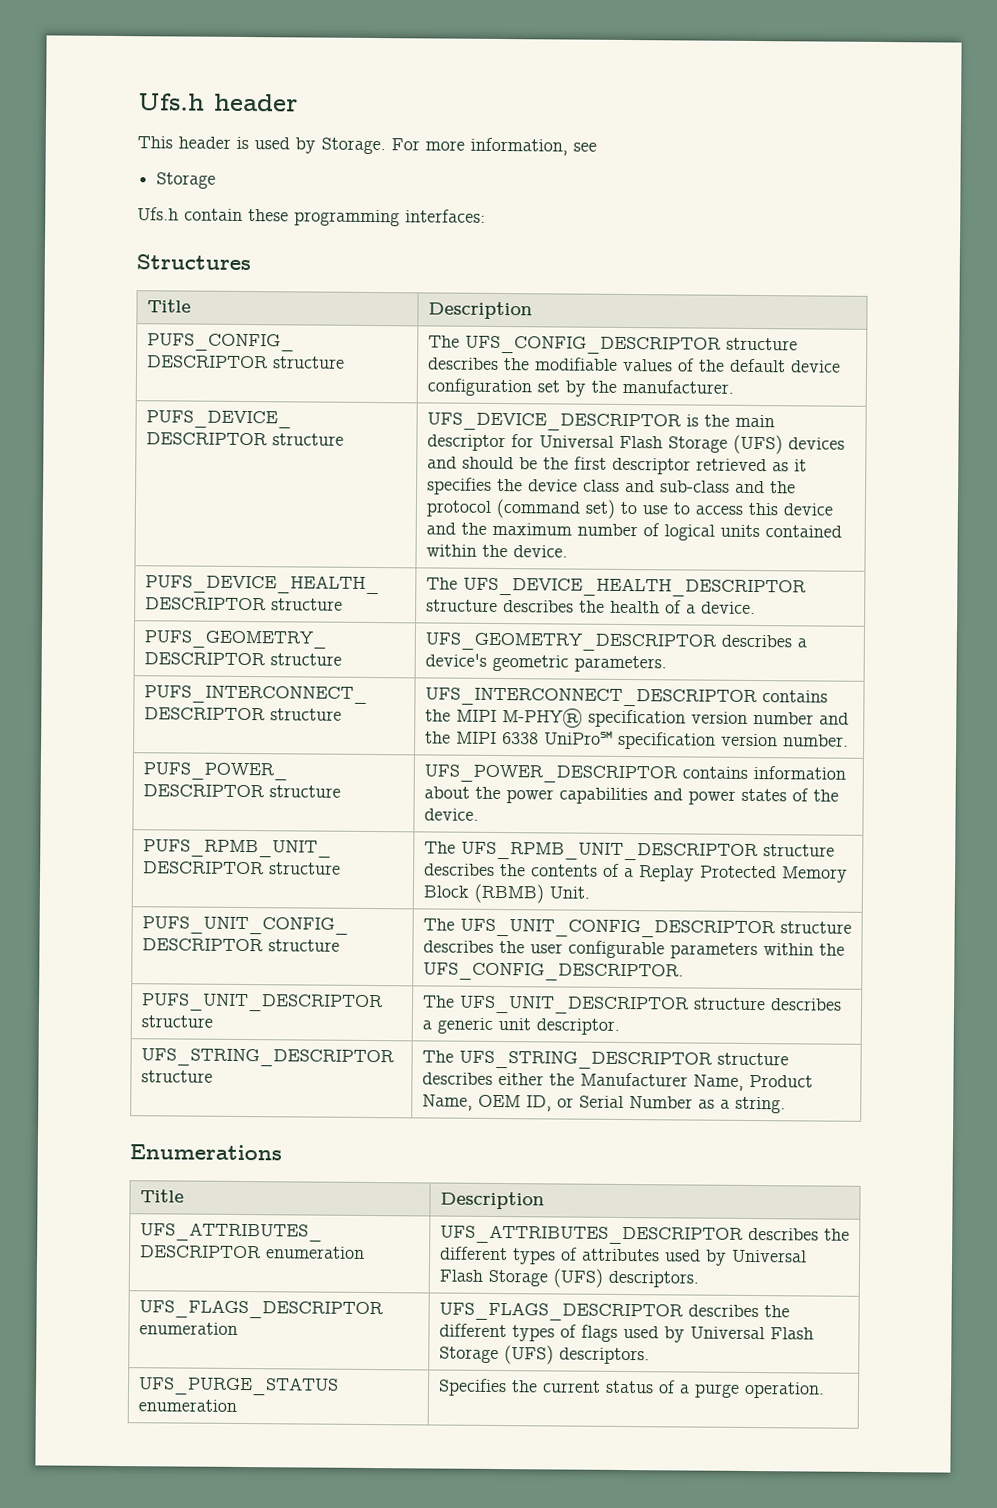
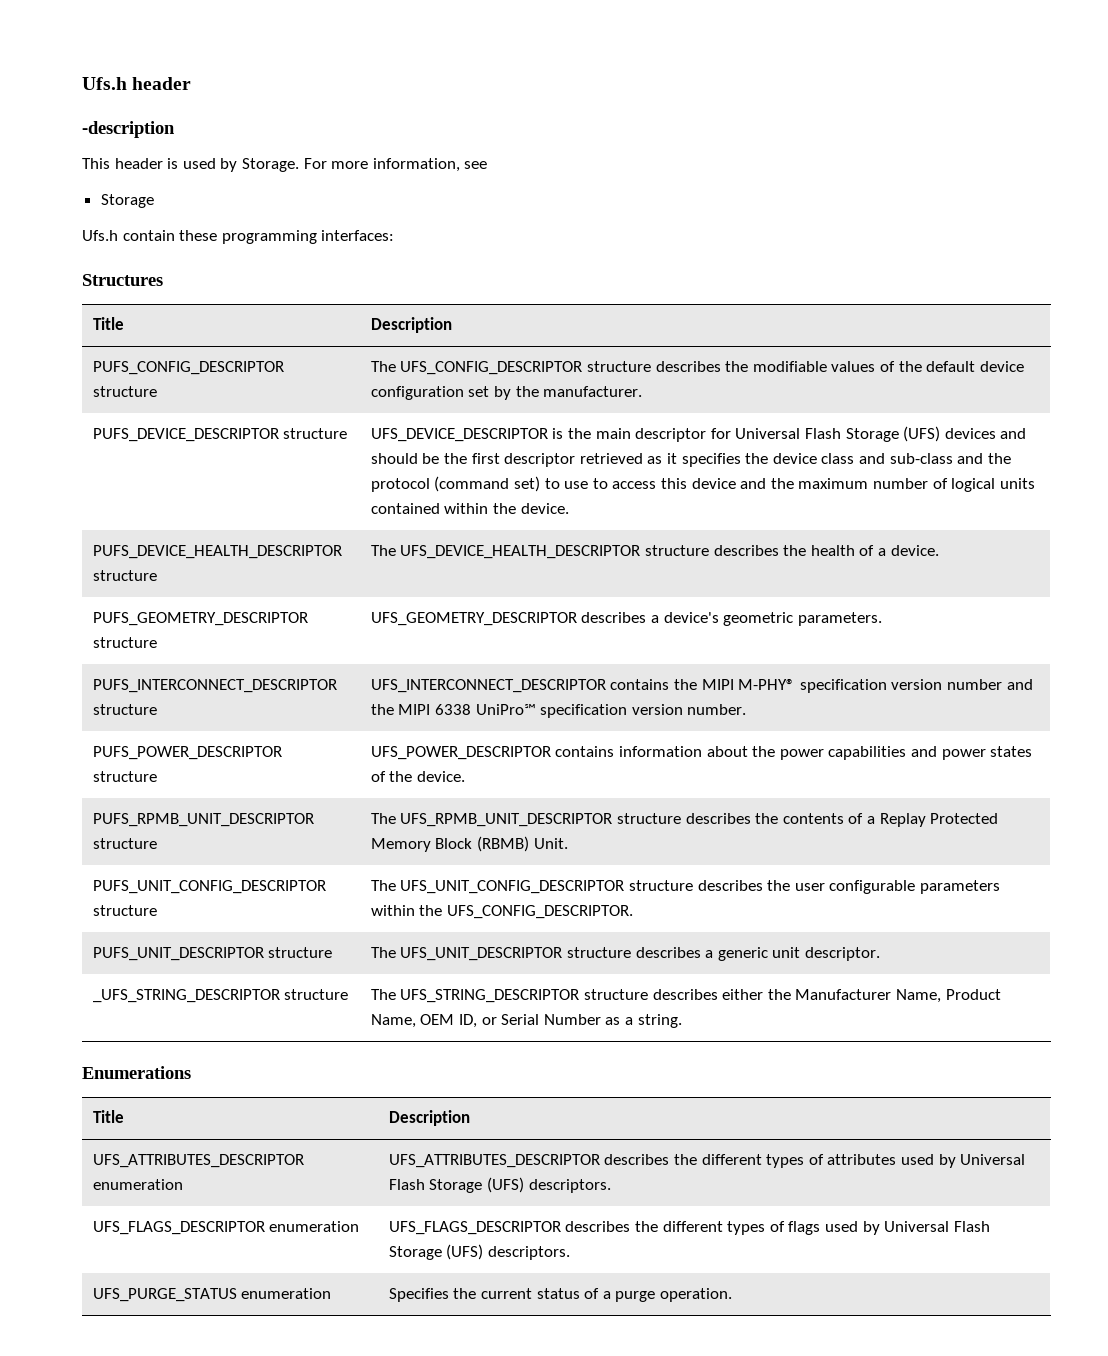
(298, 102) none -> [82,121,175,138] // -description
[140,1048,395,1068] UFS_STRING_DESCRIPTOR -> [92,989,280,1003] _UFS_STRING_DESCRIPTOR

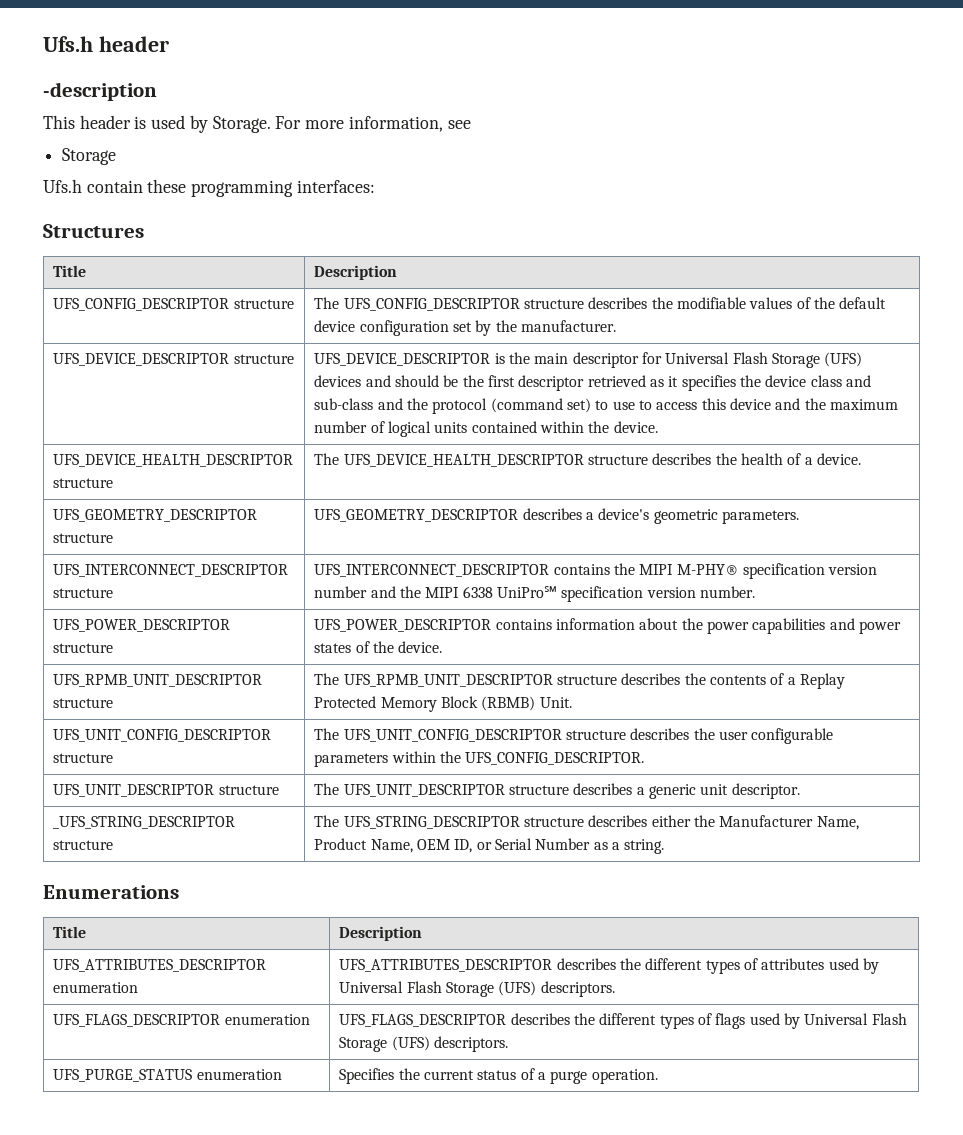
[92,361,284,375] PUFS_CONFIG_DESCRIPTOR -> [53,298,230,311] UFS_CONFIG_DESCRIPTOR
[92,428,279,442] PUFS_DEVICE_DESCRIPTOR -> [53,353,230,366] UFS_DEVICE_DESCRIPTOR
[92,545,342,559] PUFS_DEVICE_HEALTH_DESCRIPTOR -> [53,454,294,467] UFS_DEVICE_HEALTH_DESCRIPTOR
[92,612,308,626] PUFS_GEOMETRY_DESCRIPTOR -> [53,509,258,522] UFS_GEOMETRY_DESCRIPTOR
[92,679,337,693] PUFS_INTERCONNECT_DESCRIPTOR -> [53,564,289,577] UFS_INTERCONNECT_DESCRIPTOR
[92,746,282,760] PUFS_POWER_DESCRIPTOR -> [53,619,231,632] UFS_POWER_DESCRIPTOR
[92,813,314,827] PUFS_RPMB_UNIT_DESCRIPTOR -> [53,674,263,687] UFS_RPMB_UNIT_DESCRIPTOR
[92,880,326,894] PUFS_UNIT_CONFIG_DESCRIPTOR -> [53,729,272,742] UFS_UNIT_CONFIG_DESCRIPTOR
[92,947,264,961] PUFS_UNIT_DESCRIPTOR -> [53,784,215,797] UFS_UNIT_DESCRIPTOR

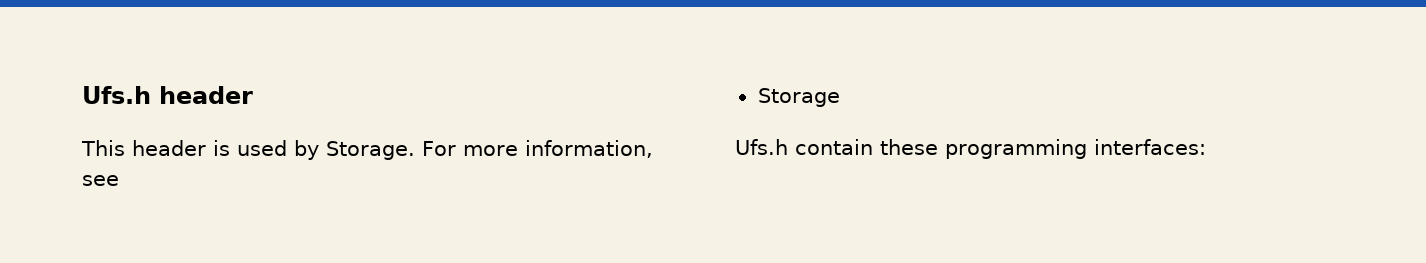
[43,82,157,101] // -description -> (253, 95) none
[43,224,144,238] [53,265,87,277] [314,265,398,280] [53,298,294,311] [314,297,887,311] [314,320,616,336] [53,353,294,366] [314,352,863,368] [314,375,871,391] [314,398,898,414] [314,421,658,437] [53,454,294,467] [53,478,114,488] [314,453,861,467] [53,509,258,522] [53,533,114,543] [314,508,799,524] [53,564,289,577] [53,588,114,598] [314,563,878,579] [314,586,755,602] [53,619,231,632] [53,643,114,653] [314,618,901,634] [314,641,443,653] [53,674,263,687] [53,698,114,708] [314,673,845,689] [314,696,572,712] [53,729,272,742] [53,753,114,763] [314,728,834,744] [314,751,645,767] [53,784,279,797] [314,783,800,799] [53,816,236,829] [53,840,114,850] [314,815,859,830] [314,838,665,854] [43,885,179,899] [53,926,87,938] [339,926,423,941] [53,959,267,972] [53,982,139,993] [339,958,879,974] [339,981,615,997] [53,1014,310,1027] [339,1013,907,1029] [339,1036,508,1052] [53,1069,282,1082] [339,1068,658,1084] // Structures // Title | Description // UFS_CONFIG_DESCRIPTOR structure | The UFS_CONFIG_DESCRIPTOR structure describes the modifiable values of the default device configuration set by the manufacturer. // UFS_DEVICE_DESCRIPTOR structure | UFS_DEVICE_DESCRIPTOR is the main descriptor for Universal Flash Storage (UFS) devices and should be the first descriptor retrieved as it specifies the device class and sub-class and the protocol (command set) to use to access this device and the maximum number of logical units contained within the device. // UFS_DEVICE_HEALTH_DESCRIPTOR structure | The UFS_DEVICE_HEALTH_DESCRIPTOR structure describes the health of a device. // UFS_GEOMETRY_DESCRIPTOR structure | UFS_GEOMETRY_DESCRIPTOR describes a device's geometric parameters. // UFS_INTERCONNECT_DESCRIPTOR structure | UFS_INTERCONNECT_DESCRIPTOR contains the MIPI M-PHY® specification version number and the MIPI 6338 UniPro℠ specification version number. // UFS_POWER_DESCRIPTOR structure | UFS_POWER_DESCRIPTOR contains information about the power capabilities and power states of the device. // UFS_RPMB_UNIT_DESCRIPTOR structure | The UFS_RPMB_UNIT_DESCRIPTOR structure describes the contents of a Replay Protected Memory Block (RBMB) Unit. // UFS_UNIT_CONFIG_DESCRIPTOR structure | The UFS_UNIT_CONFIG_DESCRIPTOR structure describes the user configurable parameters within the UFS_CONFIG_DESCRIPTOR. // UFS_UNIT_DESCRIPTOR structure | The UFS_UNIT_DESCRIPTOR structure describes a generic unit descriptor. // _UFS_STRING_DESCRIPTOR structure | The UFS_STRING_DESCRIPTOR structure describes either the Manufacturer Name, Product Name, OEM ID, or Serial Number as a string. // Enumerations // Title | Description // UFS_ATTRIBUTES_DESCRIPTOR enumeration | UFS_ATTRIBUTES_DESCRIPTOR describes the different types of attributes used by Universal Flash Storage (UFS) descriptors. // UFS_FLAGS_DESCRIPTOR enumeration | UFS_FLAGS_DESCRIPTOR describes the different types of flags used by Universal Flash Storage (UFS) descriptors. // UFS_PURGE_STATUS enumeration | Specifies the current status of a purge operation. -> (1206, 147) none

